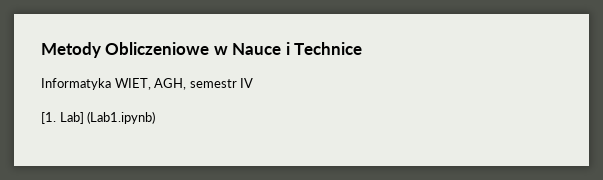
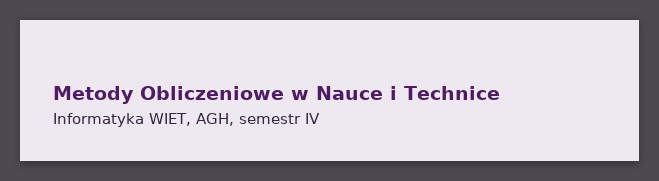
[41,111,156,124] // [1. Lab] (Lab1.ipynb) -> (320, 118) none

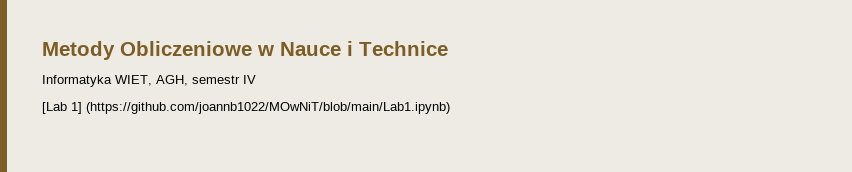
(320, 118) none -> [42,102,450,114] // [Lab 1] (https://github.com/joannb1022/MOwNiT/blob/main/Lab1.ipynb)

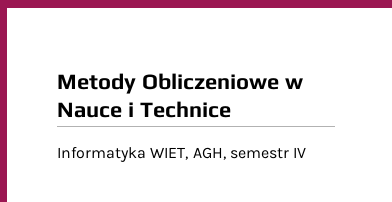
[42,102,450,114] // [Lab 1] (https://github.com/joannb1022/MOwNiT/blob/main/Lab1.ipynb) -> (307, 152) none

